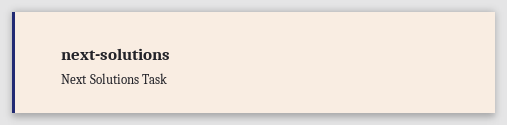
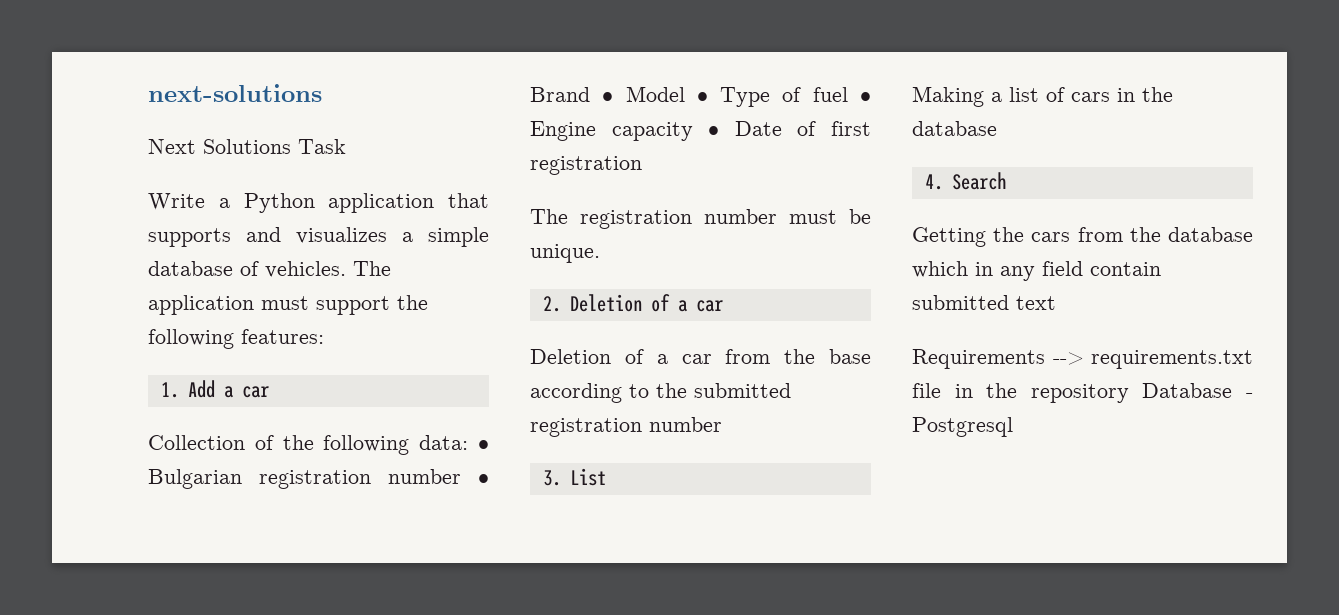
(168, 78) none -> [148,193,489,213] [148,227,489,247] [148,261,391,278] [148,295,428,315] [148,329,324,349] [160,380,269,398] [148,435,489,455] [148,469,489,489] [530,86,871,107] [530,121,871,141] [530,156,642,175] [530,209,871,229] [530,244,600,263] [542,294,723,312] [530,349,871,364] [530,383,791,403] [530,417,722,437] [542,468,606,486] [912,86,1173,107] [912,121,997,136] [924,172,1006,190] [912,227,1253,247] [912,261,1161,281] [912,295,1056,310] [912,349,1253,369] [912,383,1253,403] [912,417,1013,437] // Write a Python application that supports and visualizes a simple database of vehicles. The application must support the following features: // 1. Add a car // Collection of the following data: • Bulgarian registration number • Brand • Model • Type of fuel • Engine capacity • Date of first registration // The registration number must be unique. // 2. Deletion of a car // Deletion of a car from the base according to the submitted registration number // 3. List // Making a list of cars in the database // 4. Search // Getting the cars from the database which in any field contain submitted text // Requirements --> requirements.txt file in the repository Database - Postgresql

